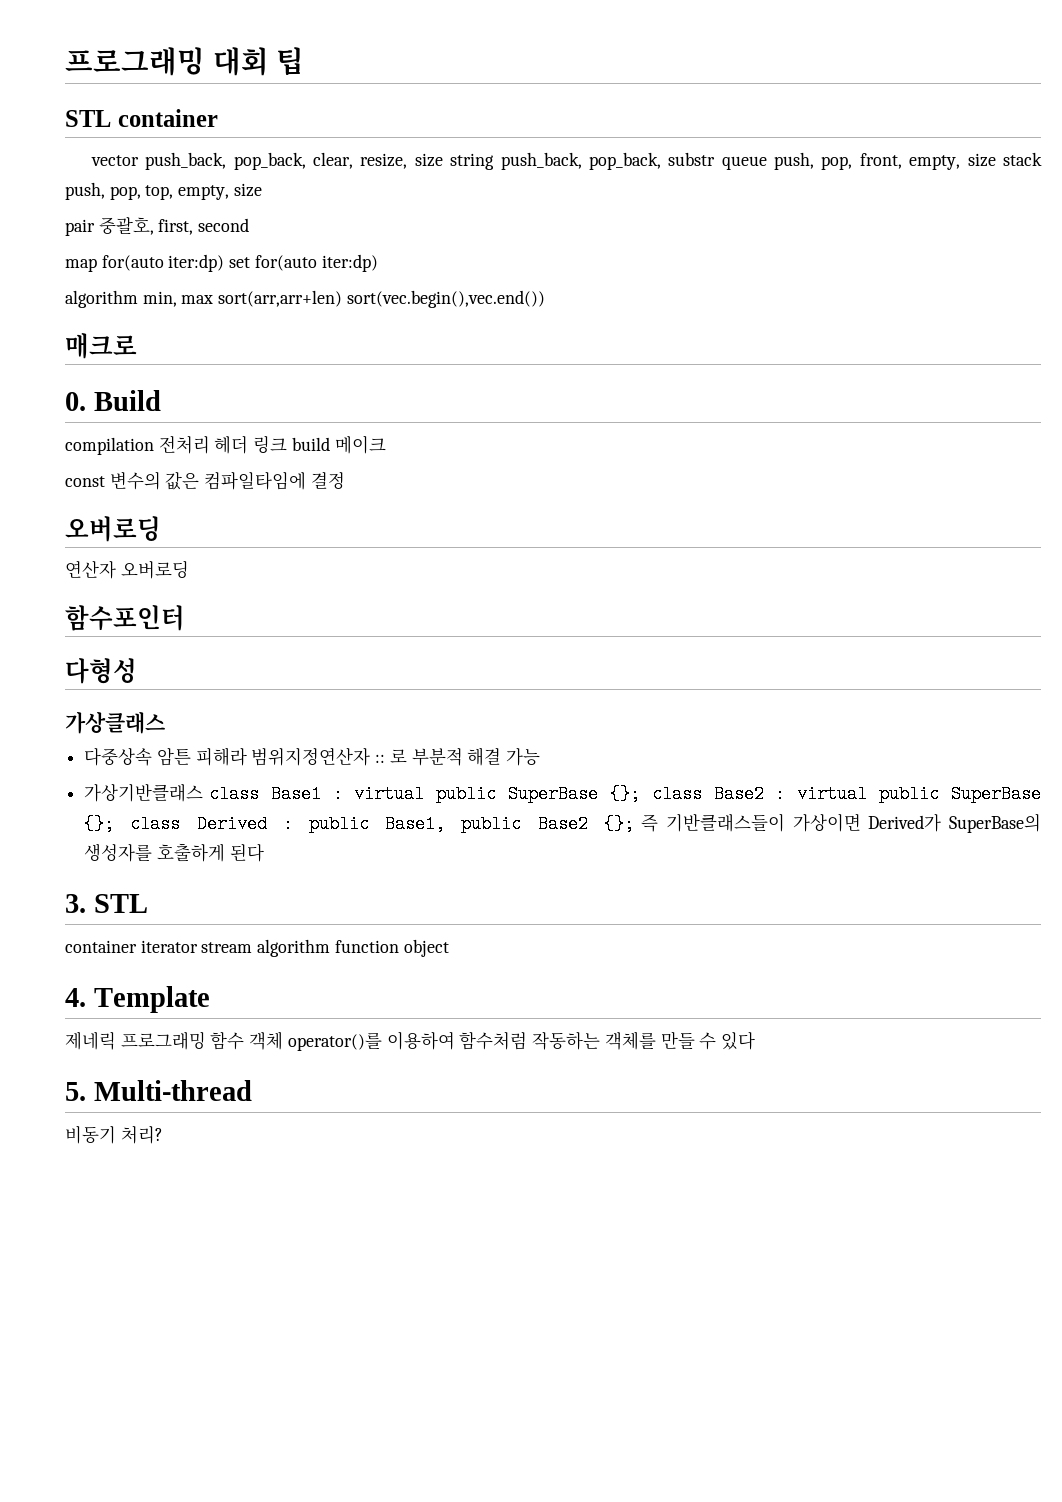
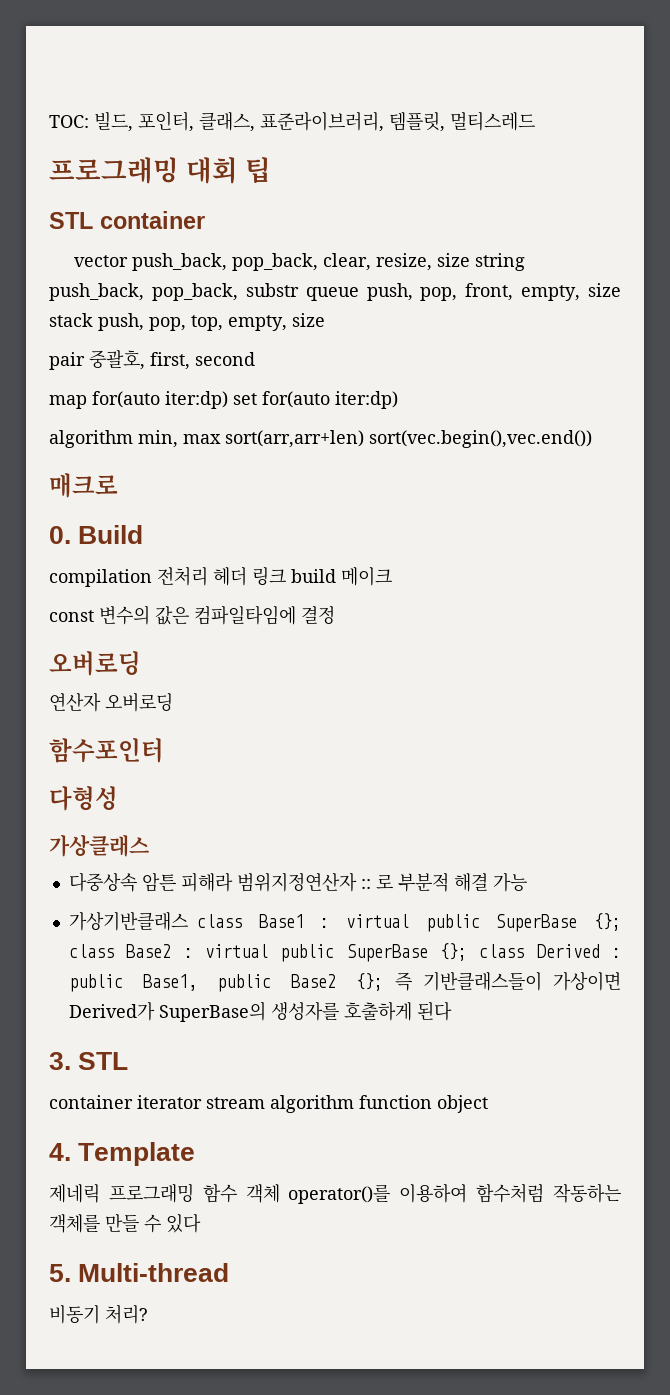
(65, 61) none -> [49,111,535,132] TOC: 빌드, 포인터, 클래스, 표준라이브러리, 템플릿, 멀티스레드 //

